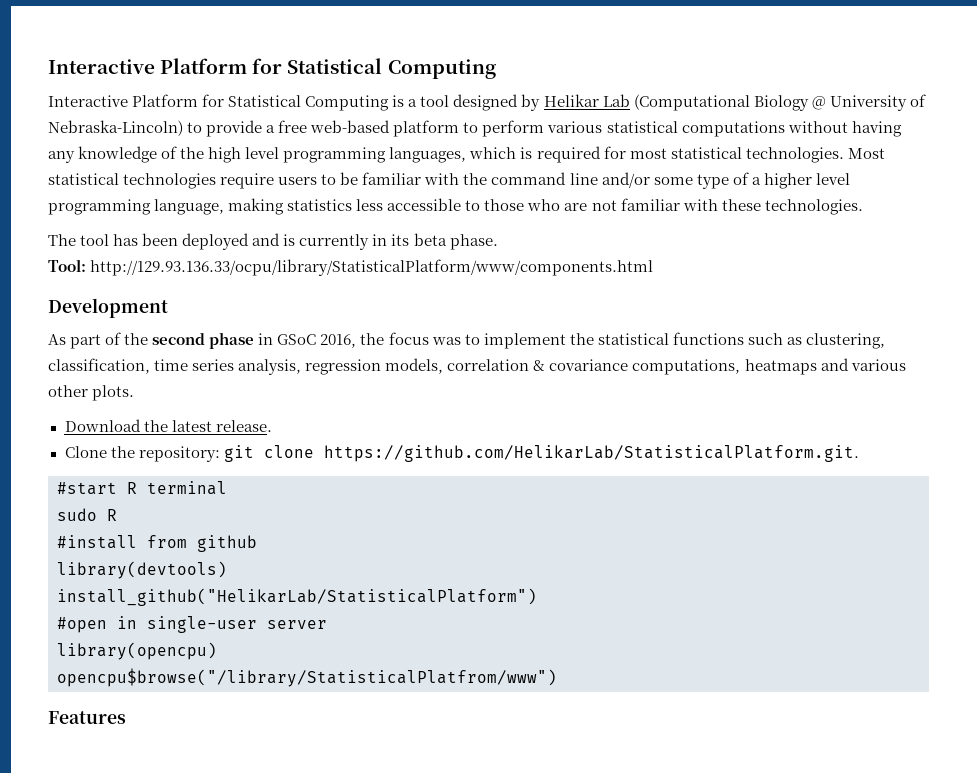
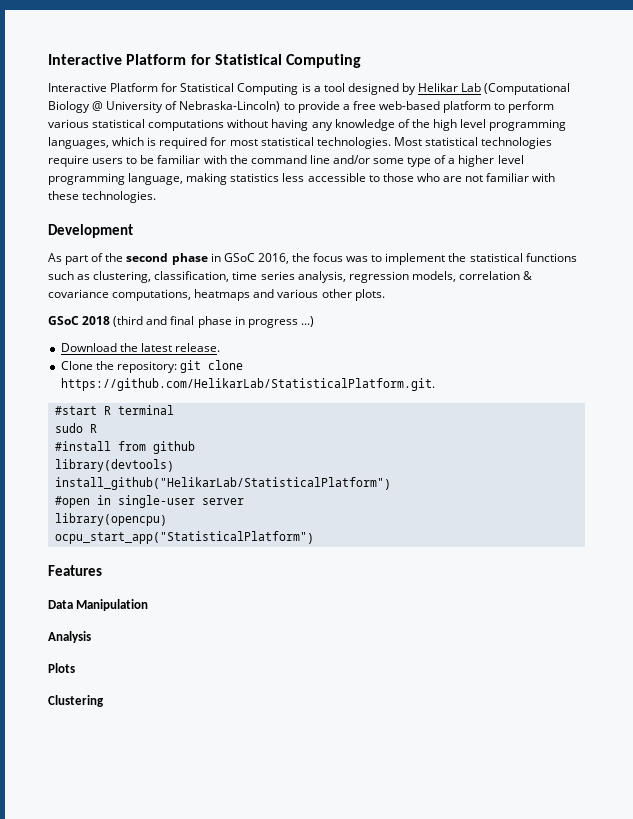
[48,233,498,250] [48,259,654,276] // The tool has been deployed and is currently in its beta phase. // Tool: http://129.93.136.33/ocpu/library/StatisticalPlatform/www/components.html -> (157, 197) none
(135, 393) none -> [48,316,314,328] // GSoC 2018 (third and final phase in progress ...)
[57,668,557,687] opencpu$browse("/library/StatisticalPlatfrom/www") -> [54,531,314,544] ocpu_start_app("StatisticalPlatform")
(126, 717) none -> [48,599,149,611] [48,631,91,643] [48,663,75,673] [48,695,104,707] // Data Manipulation // Analysis // Plots // Clustering

